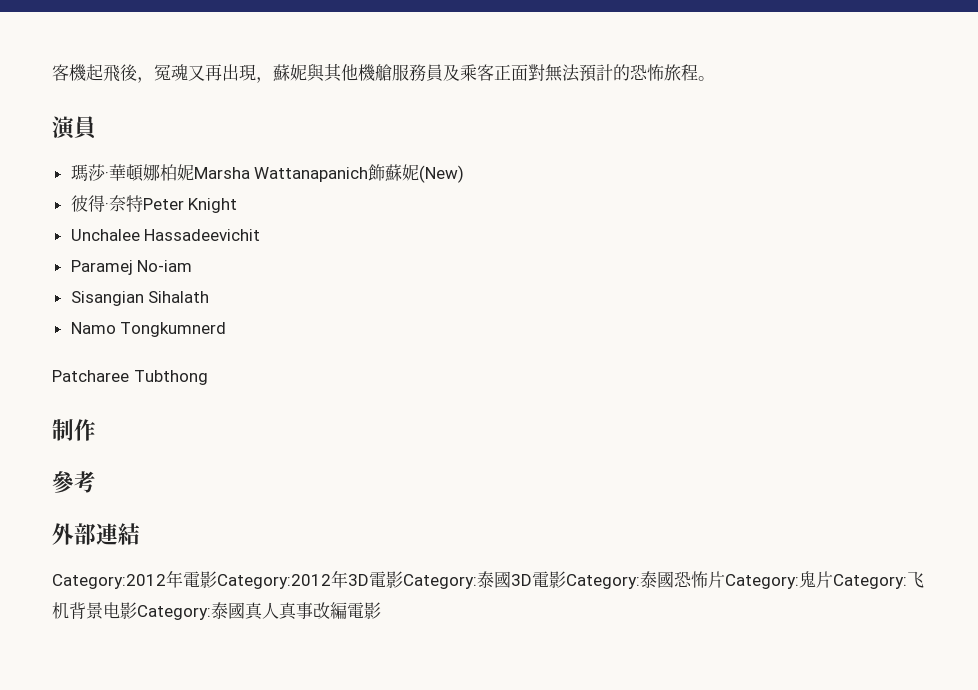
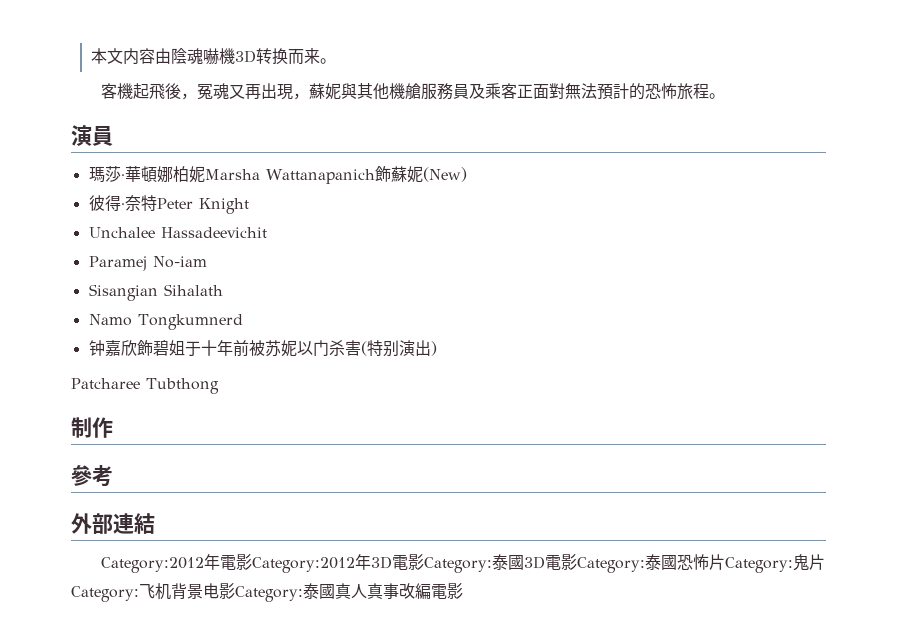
(52, 72) none -> [91,48,337,65] 本文内容由陰魂嚇機3D转换而来。 //
(227, 329) none -> [88,340,437,357] // 钟嘉欣飾碧姐于十年前被苏妮以门杀害(特别演出)

